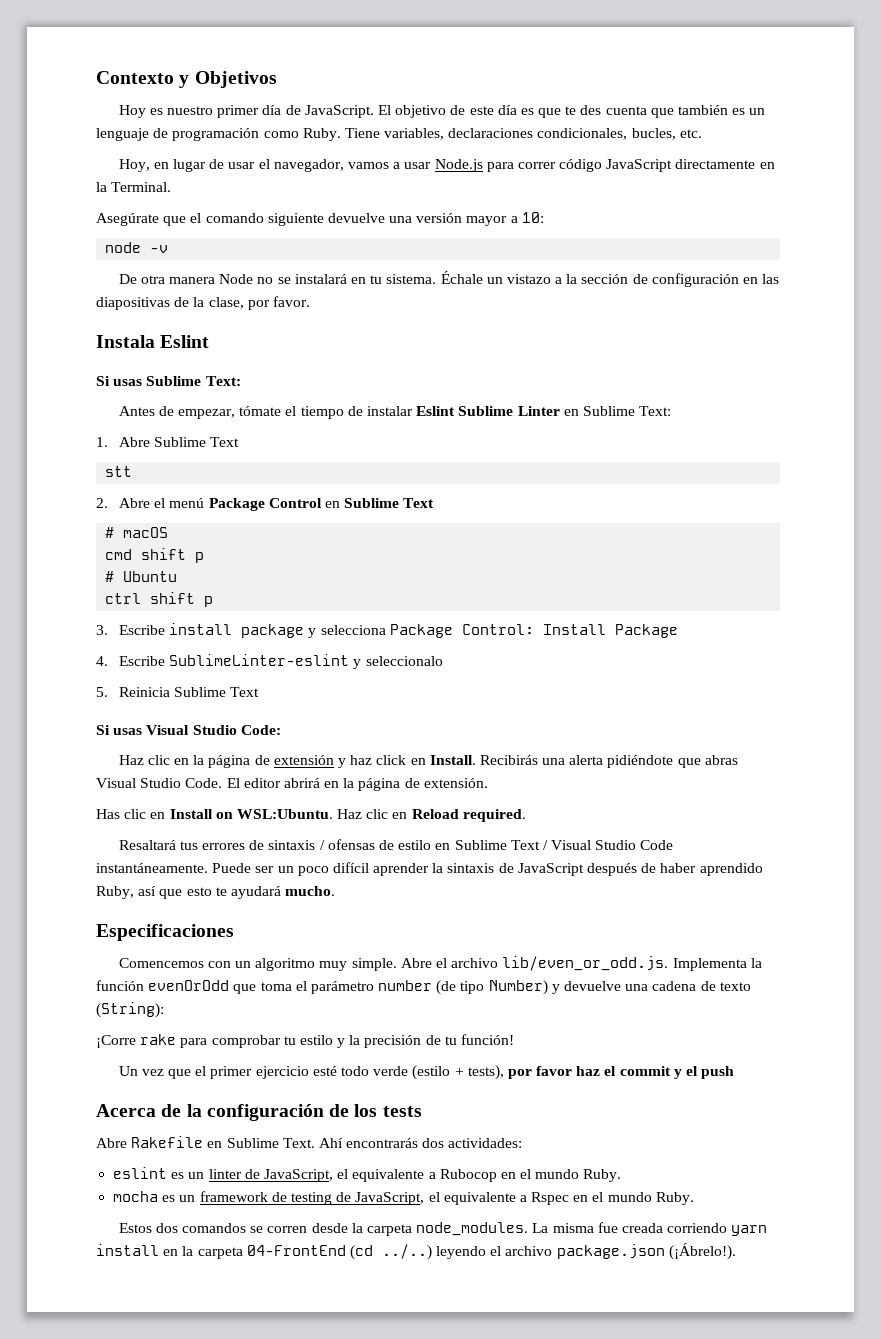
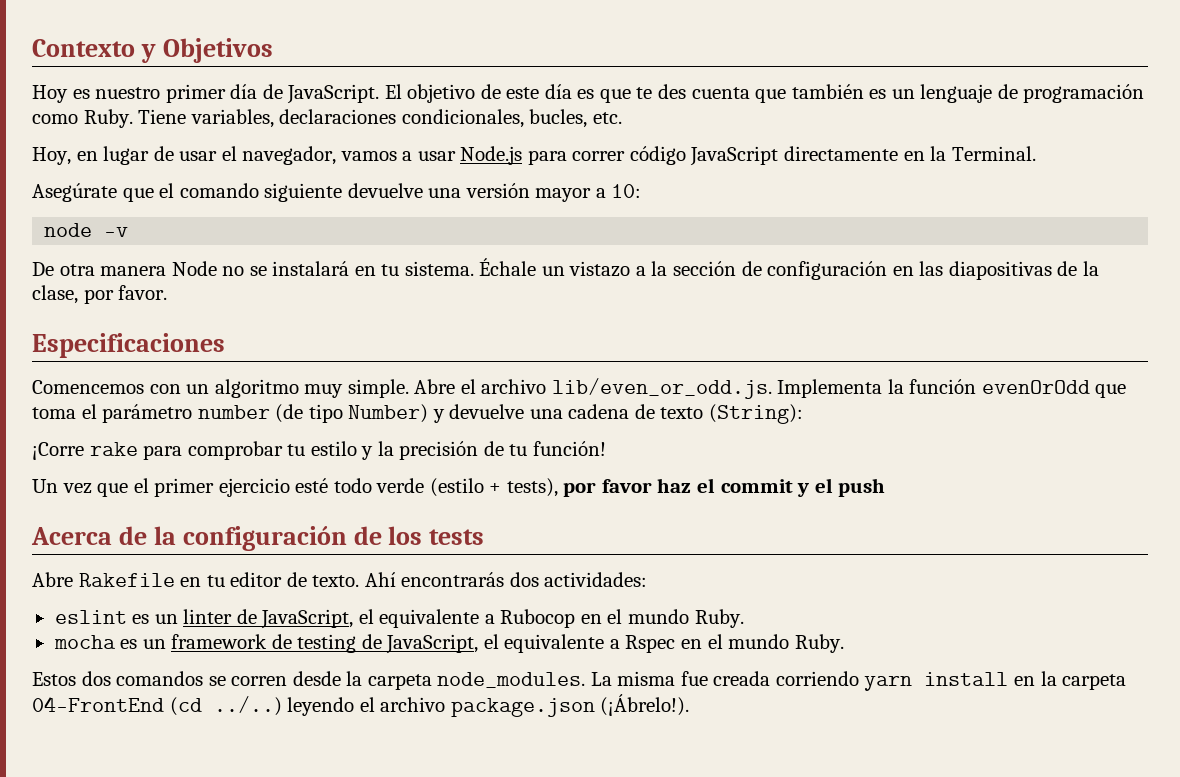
[96,335,210,348] [96,376,241,386] [118,406,672,419] [96,437,240,447] [105,466,133,477] [96,498,435,511] [105,527,169,538] [105,548,205,563] [105,571,178,582] [105,592,214,607] [96,623,678,638] [96,654,443,669] [96,687,260,697] [96,725,281,735] [118,755,738,768] [96,778,488,791] [96,809,526,822] [118,839,674,850] [96,862,763,876] [96,886,336,899] // Instala Eslint // Si usas Sublime Text: // Antes de empezar, tómate el tiempo de instalar Eslint Sublime Linter en Sublime Text: // 1. Abre Sublime Text // stt // 2. Abre el menú Package Control en Sublime Text // # macOS // cmd shift p // # Ubuntu // ctrl shift p // 3. Escribe install package y selecciona Package Control: Install Package // 4. Escribe SublimeLinter-eslint y seleccionalo // 5. Reinicia Sublime Text // Si usas Visual Studio Code: // Haz clic en la página de extensión y haz click en Install. Recibirás una alerta pidiéndote que abras Visual Studio Code. El editor abrirá en la página de extensión. // Has clic en Install on WSL:Ubuntu. Haz clic en Reload required. // Resaltará tus errores de sintaxis / ofensas de estilo en Sublime Text / Visual Studio Code instantáneamente. Puede ser un poco difícil aprender la sintaxis de JavaScript después de haber aprendido Ruby, así que esto te ayudará mucho. -> (168, 292) none
[226,1138,315,1148] Sublime Text. -> [206,572,360,587] tu editor de texto.

